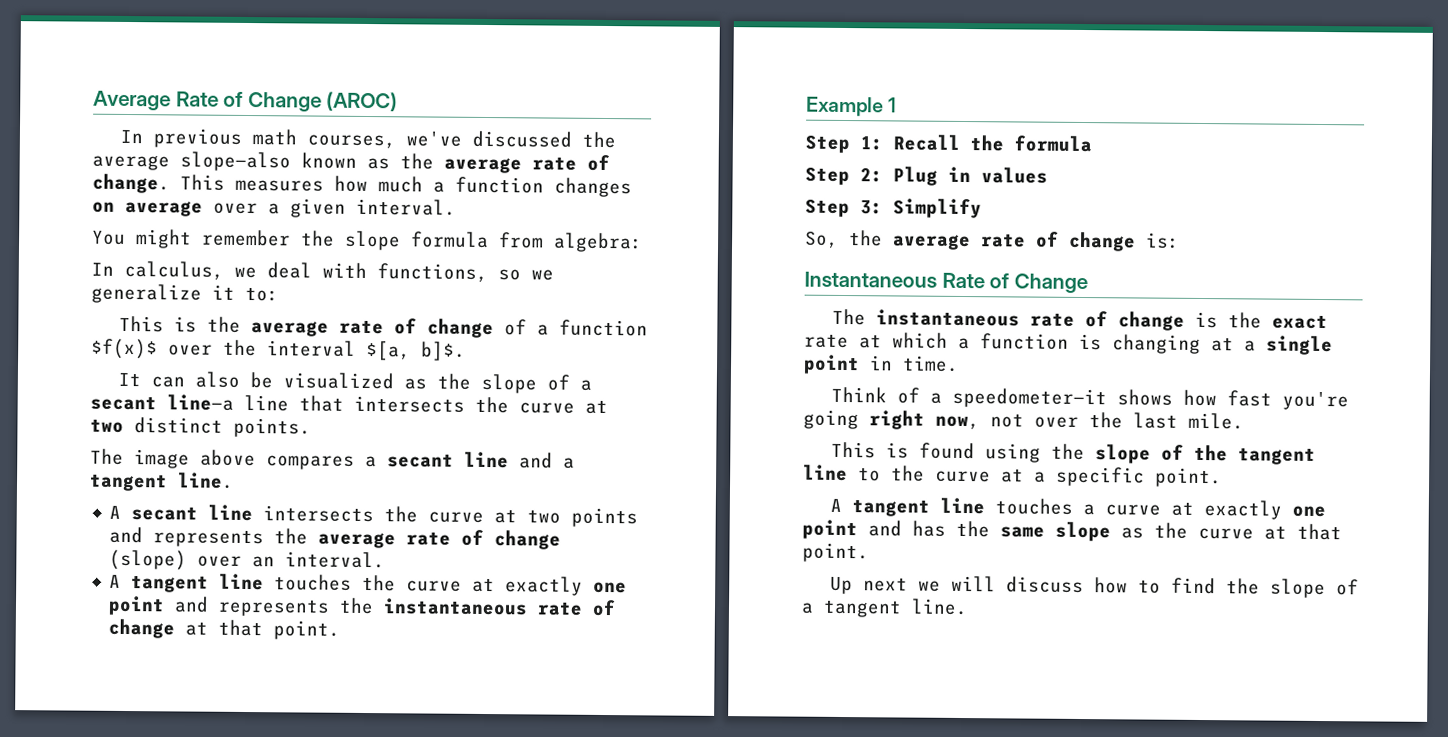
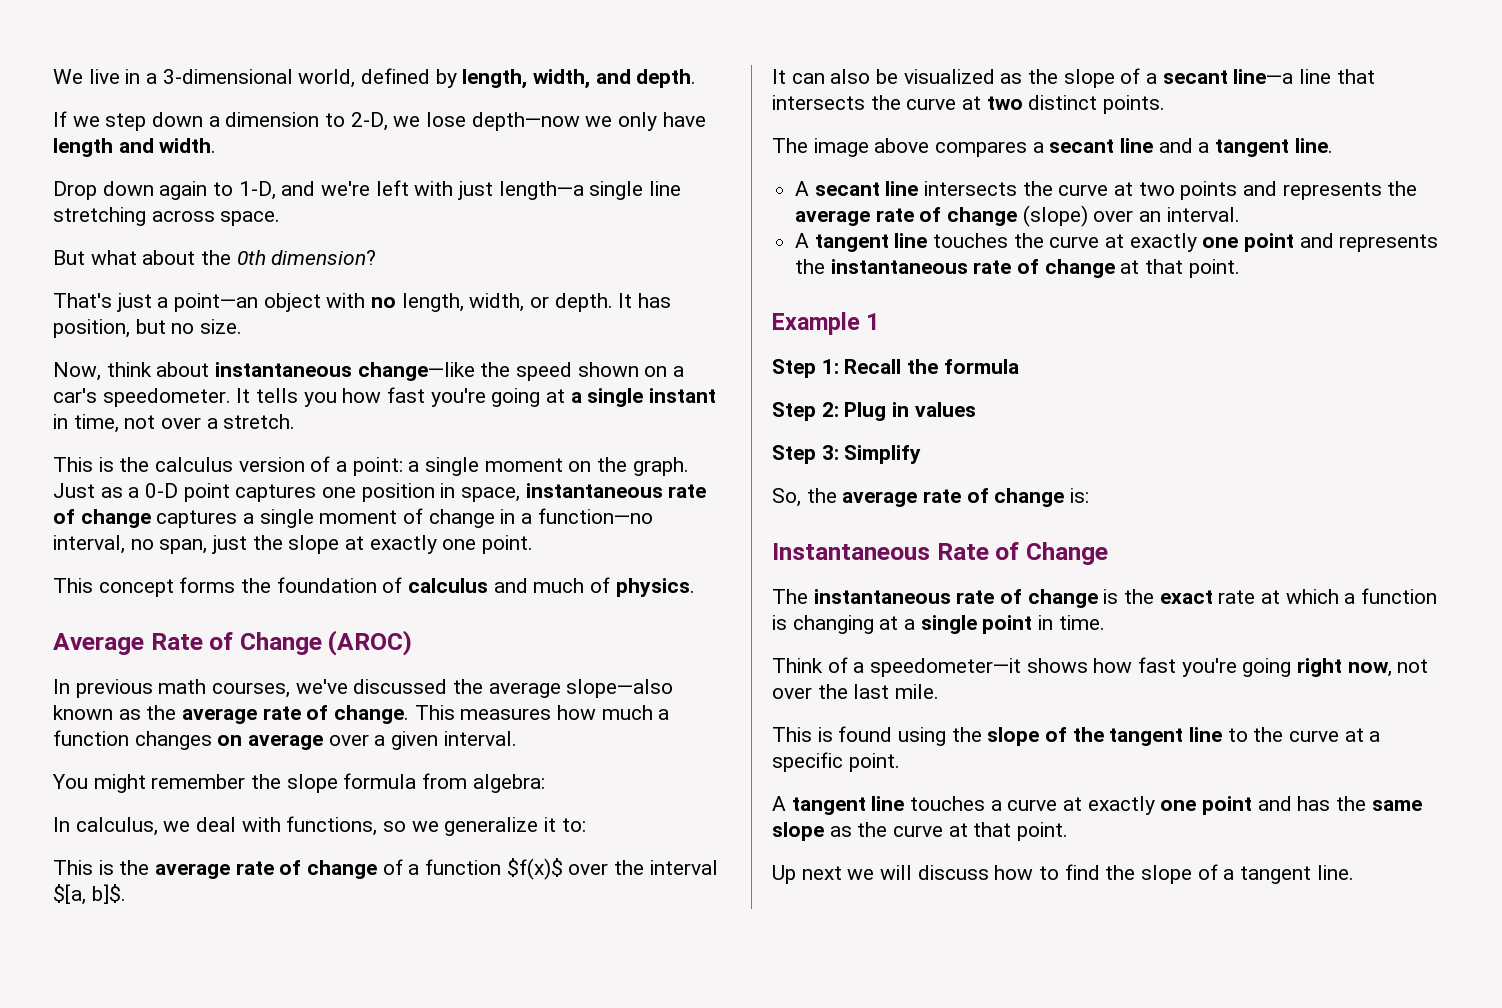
(93, 100) none -> [53,68,697,89] [53,111,706,131] [53,138,217,157] [53,180,682,200] [53,207,281,226] [53,250,377,265] [53,293,672,312] [53,319,243,338] [53,362,685,381] [53,387,717,407] [53,414,296,433] [53,456,689,476] [53,483,707,502] [53,508,653,528] [53,535,534,554] [53,577,695,597] We live in a 3-dimensional world, defined by length, width, and depth. // If we step down a dimension to 2-D, we lose depth—now we only have length and width. // Drop down again to 1-D, and we're left with just length—a single line stretching across space. // But what about the 0th dimension? // That's just a point—an object with no length, width, or depth. It has position, but no size. // Now, think about instantaneous change—like the speed shown on a car's speedometer. It tells you how fast you're going at a single instant in time, not over a stretch. // This is the calculus version of a point: a single moment on the graph. Just as a 0-D point captures one position in space, instantaneous rate of change captures a single moment of change in a function—no interval, no span, just the slope at exactly one point. // This concept forms the foundation of calculus and much of physics. //

